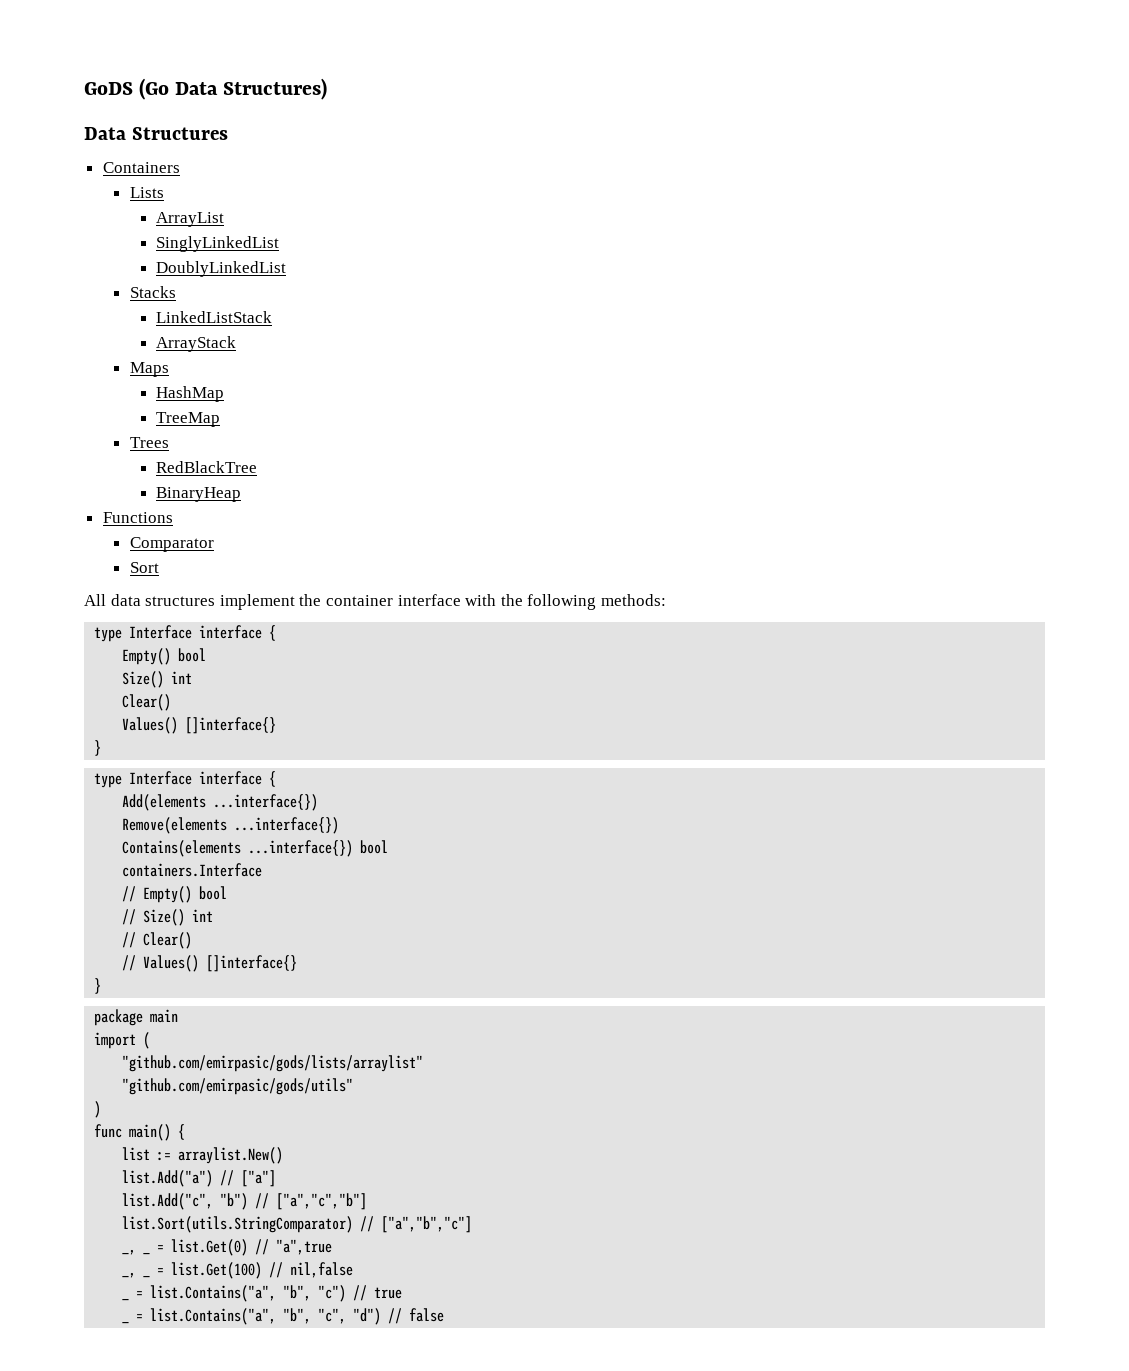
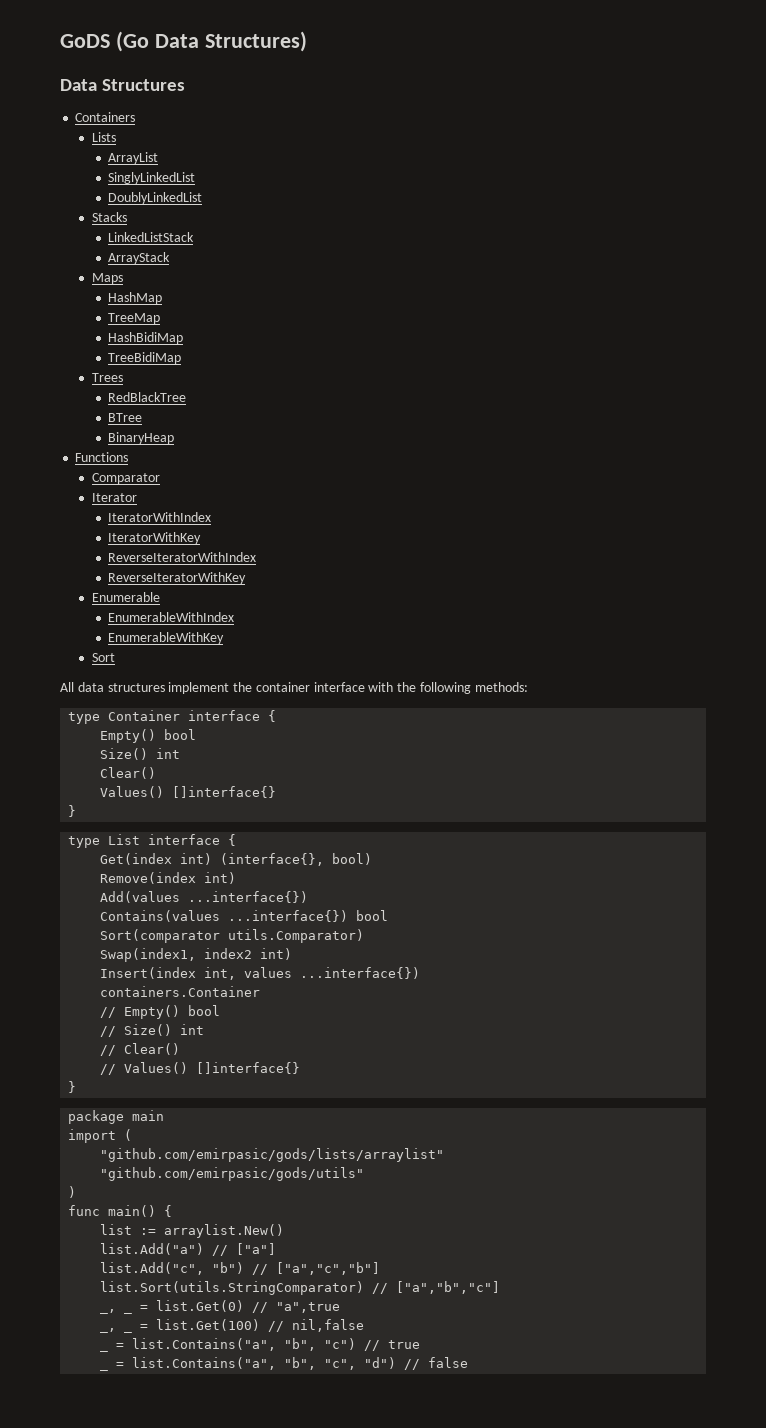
(221, 419) none -> [108,332,184,344] [108,352,182,364] // HashBidiMap // TreeBidiMap
(258, 467) none -> [108,413,143,422] // BTree
(214, 544) none -> [91,493,137,502] [108,512,212,522] [108,532,202,544] [108,552,257,562] [108,572,247,584] [91,592,160,602] [108,612,235,622] [108,632,225,644] // Iterator // IteratorWithIndex // IteratorWithKey // ReverseIteratorWithIndex // ReverseIteratorWithKey // Enumerable // EnumerableWithIndex // EnumerableWithKey
[129,625,193,639] Interface -> [108,710,181,721] Container
[129,771,277,787] [122,794,319,811] [122,817,340,834] [122,840,389,857] [122,863,263,877] Interface interface { // Add(elements ...interface{}) // Remove(elements ...interface{}) // Contains(elements ...interface{}) bool // containers.Interface -> [108,834,237,846] [100,853,373,866] [100,872,237,884] [100,891,309,903] [100,910,389,922] [100,929,365,943] [100,948,293,962] [100,967,421,980] [100,986,261,997] List interface { // Get(index int) (interface{}, bool) // Remove(index int) // Add(values ...interface{}) // Contains(values ...interface{}) bool // Sort(comparator utils.Comparator) // Swap(index1, index2 int) // Insert(index int, values ...interface{}) // containers.Container

